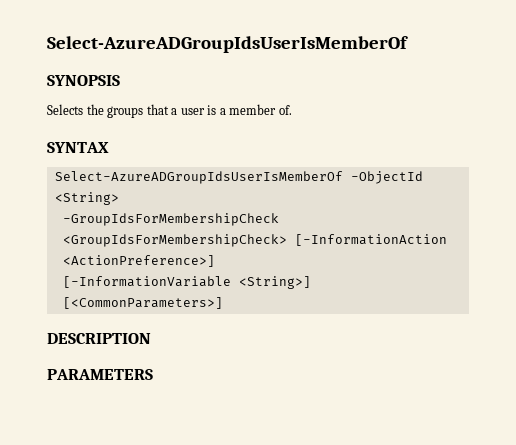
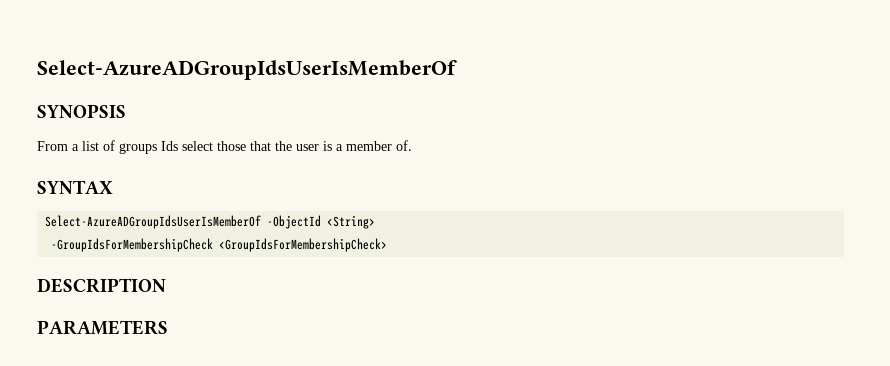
[47,104,178,118] Selects the groups that a -> [37,140,292,154] From a list of groups Ids select those that the
[294,234,447,246] [62,255,215,267] [62,276,311,289] [62,297,223,309] [-InformationAction <ActionPreference>] // [-InformationVariable <String>] [<CommonParameters>] -> (388, 245) none

